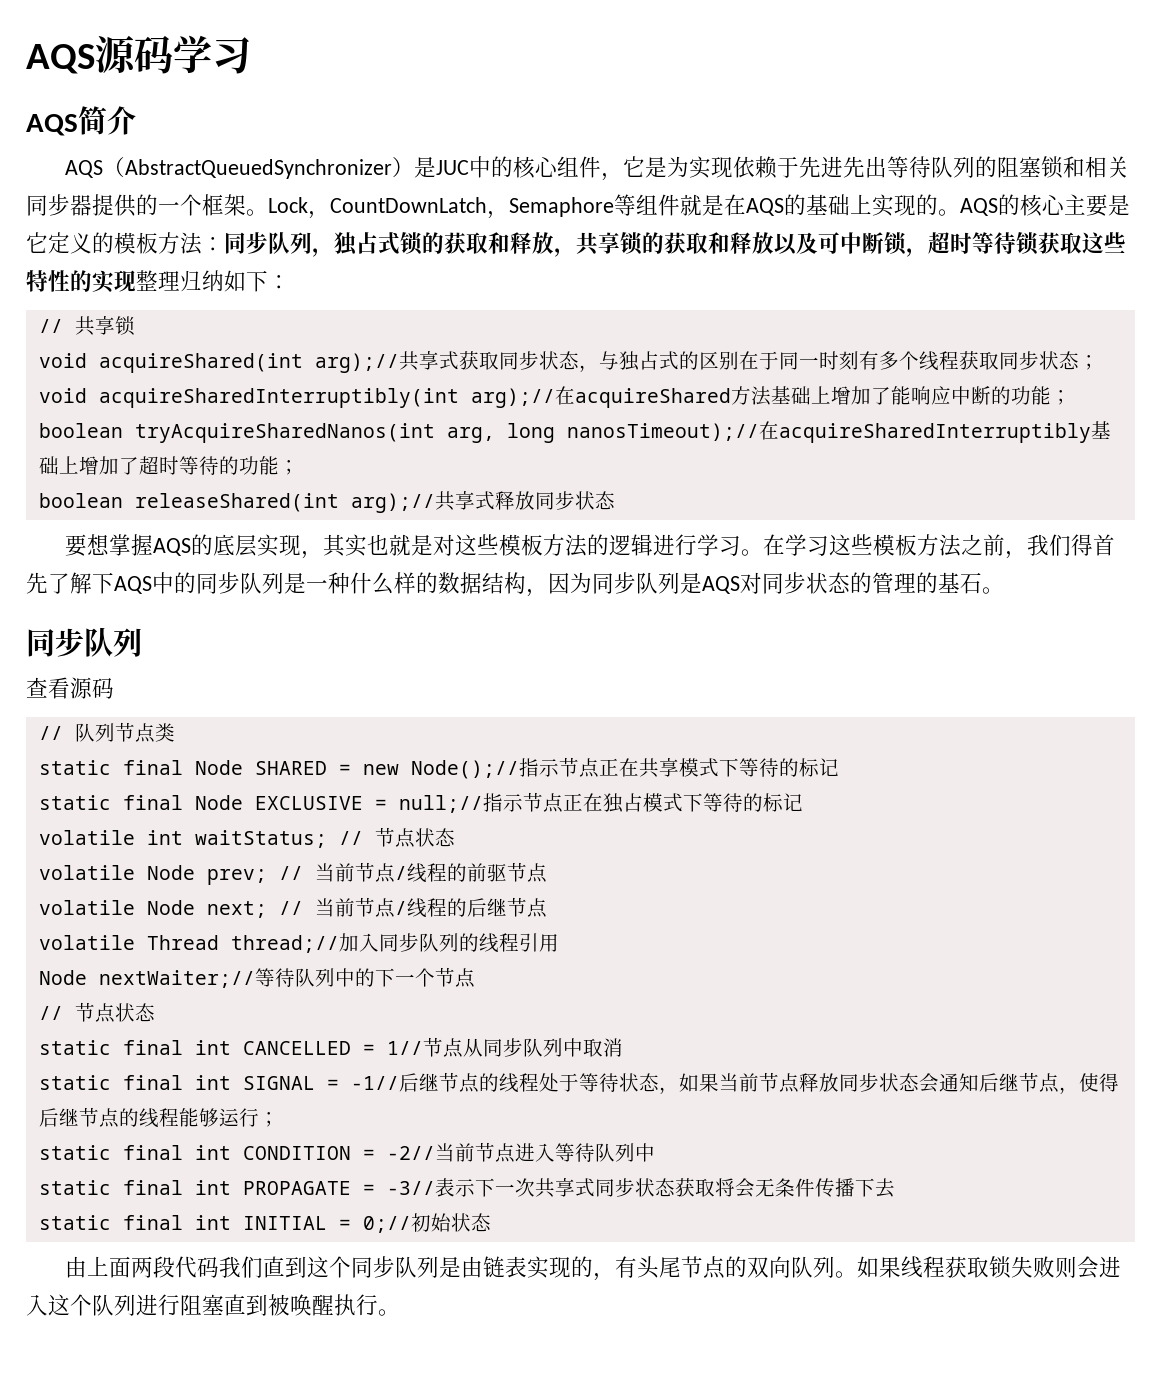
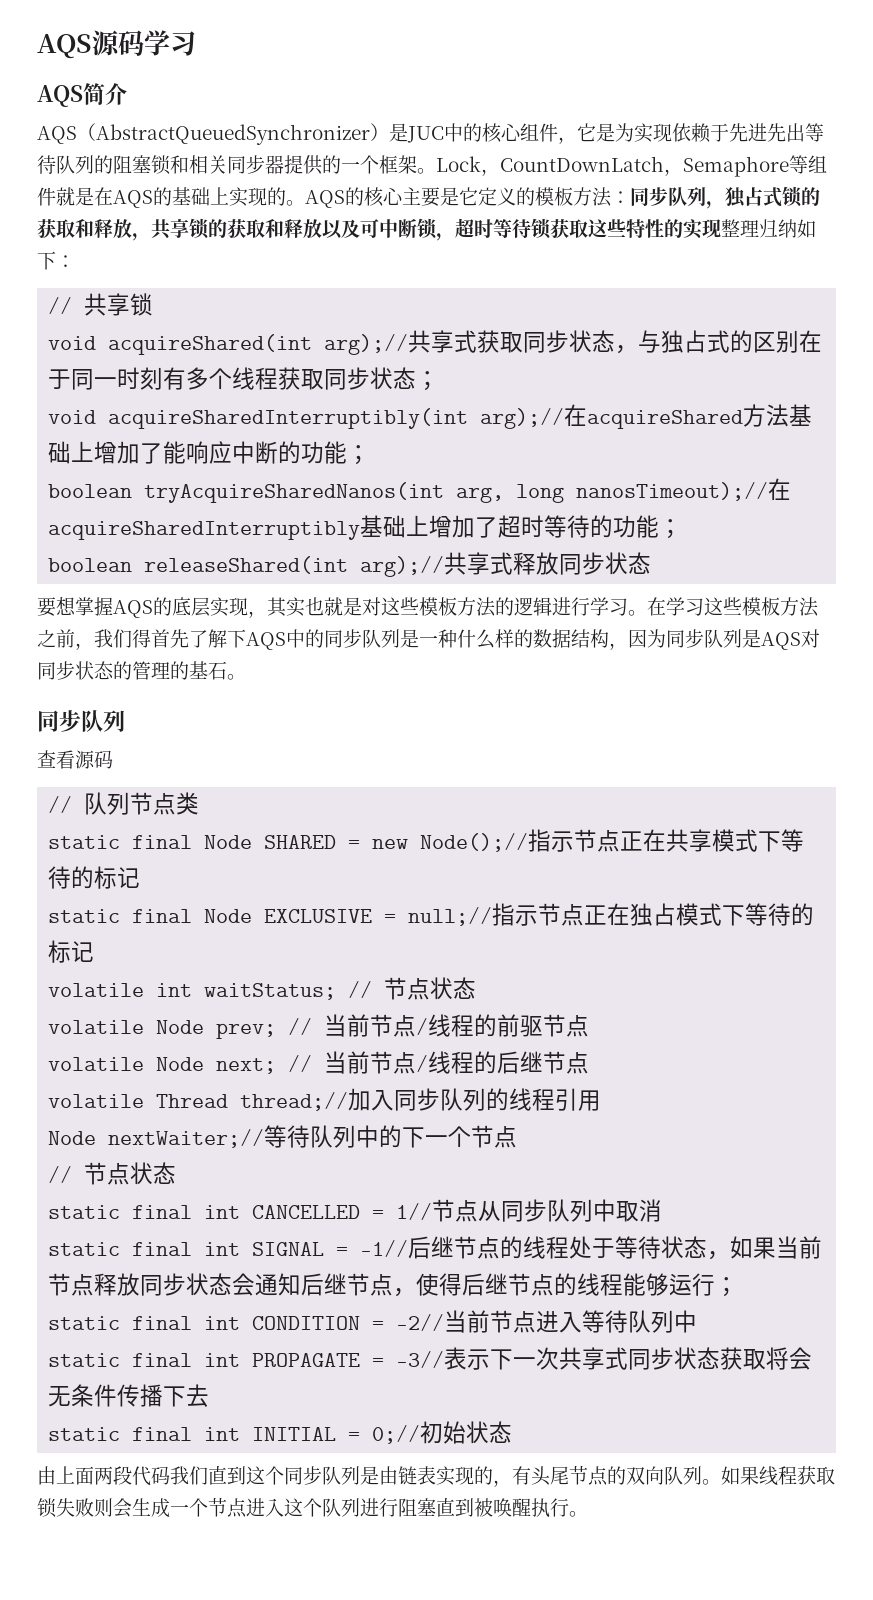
(1100, 1267) none -> [132,1497,247,1518] 生成一个节点

